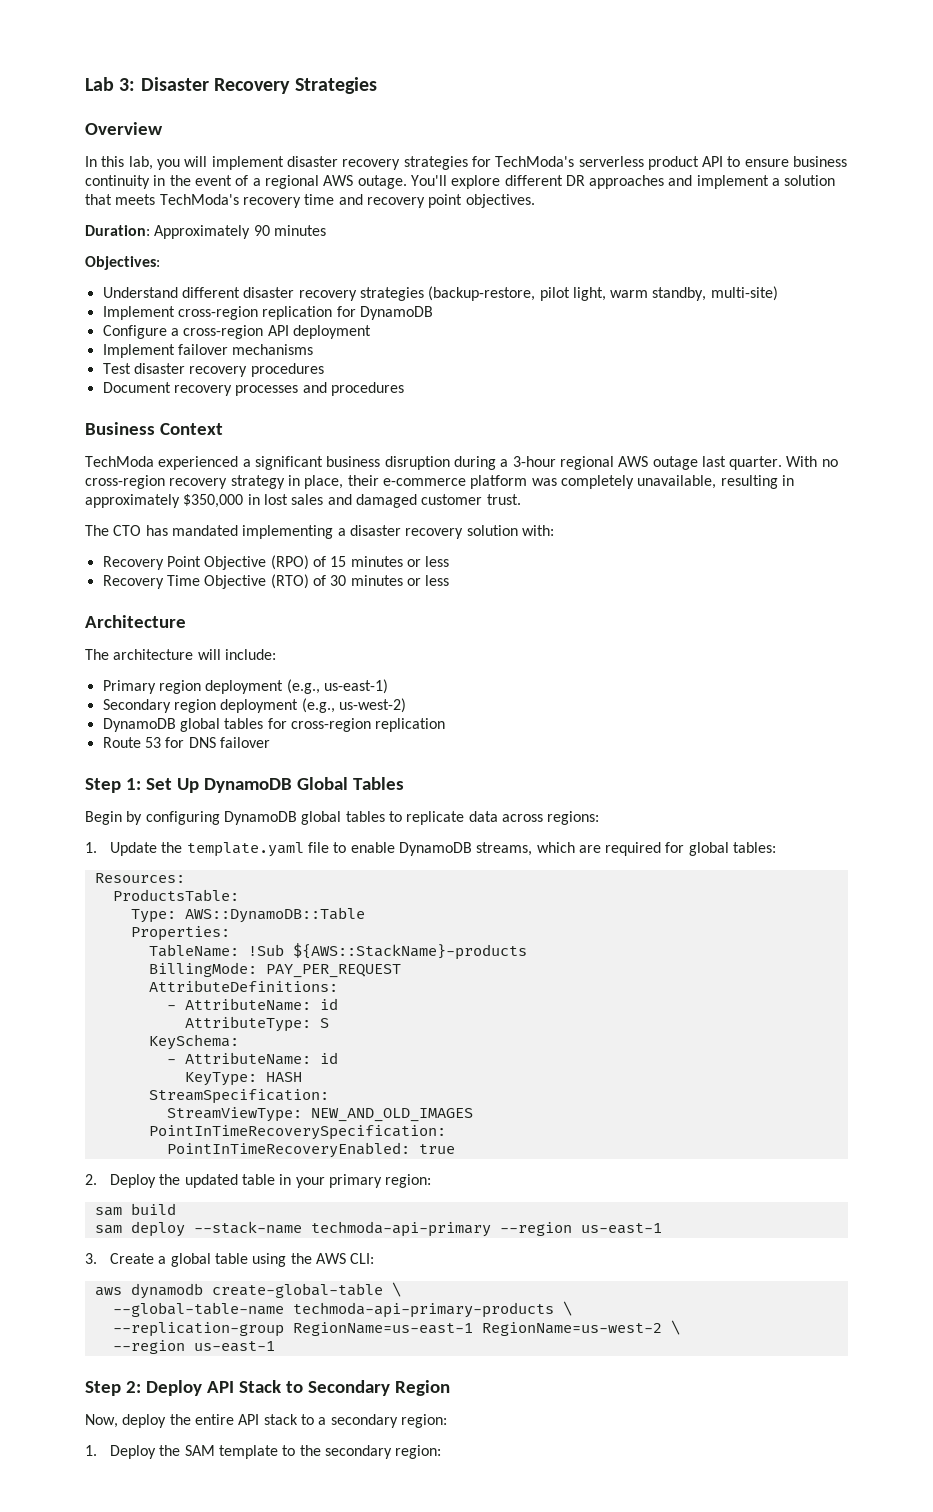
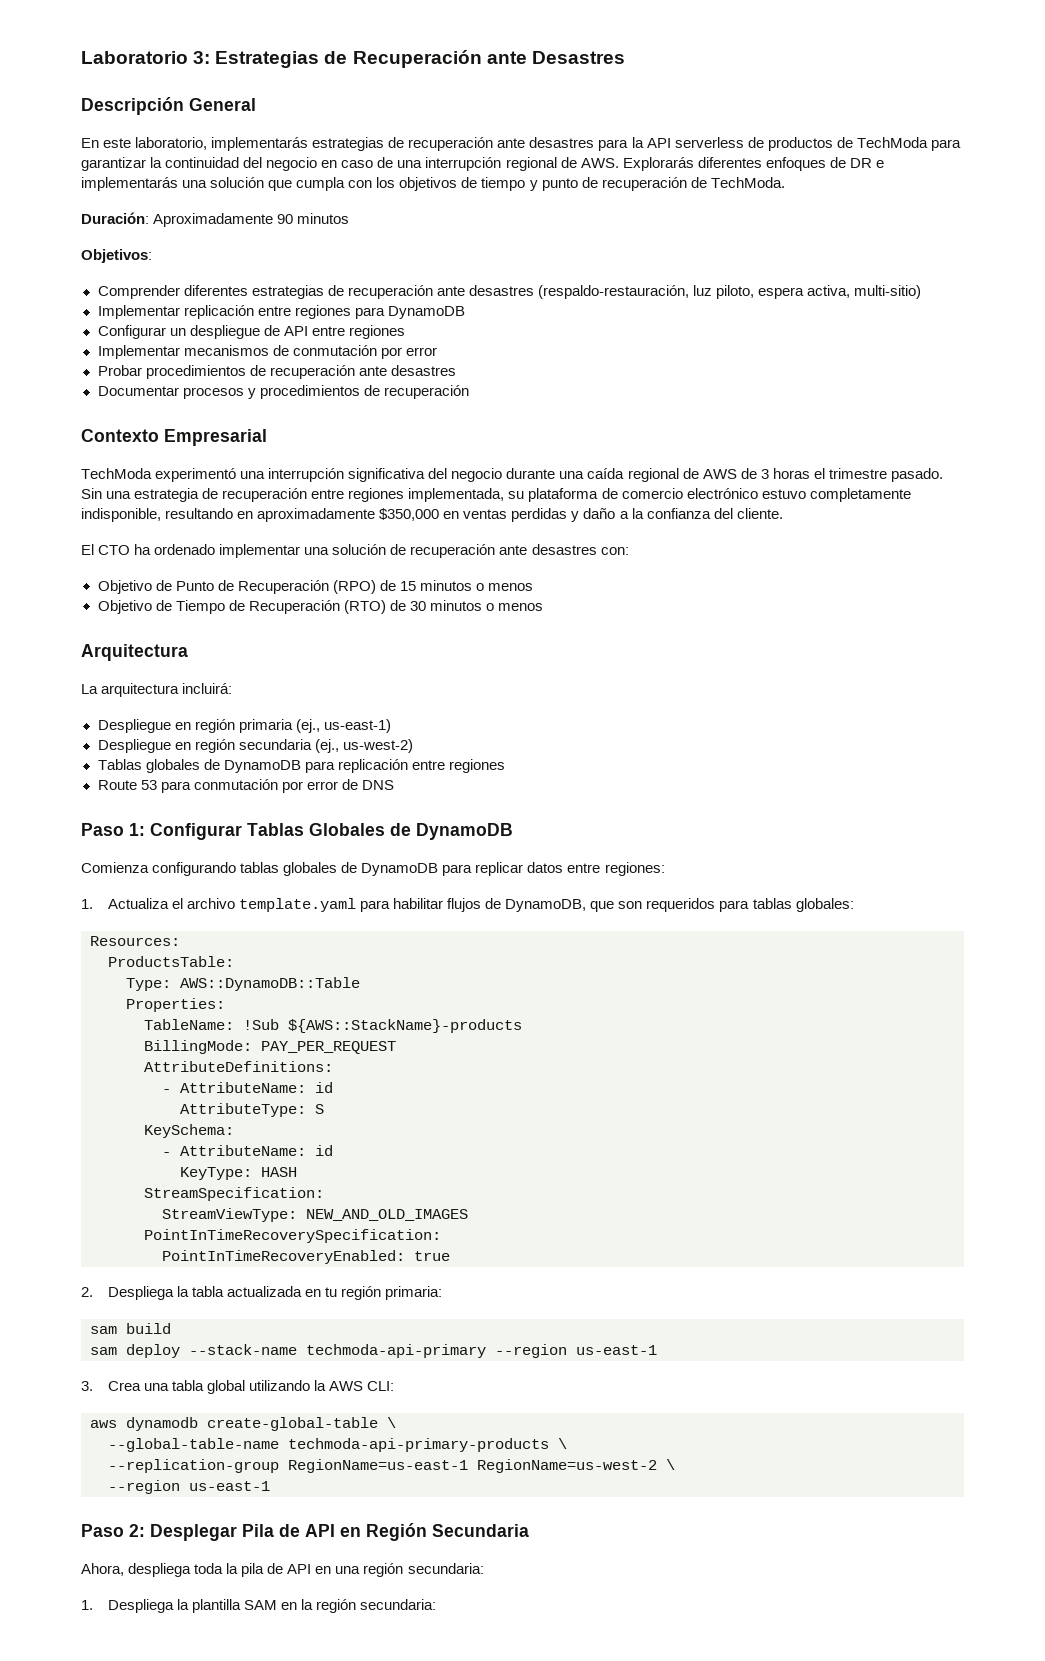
[85,77,377,94] [85,122,163,135] [85,156,848,170] [85,175,836,189] [85,194,535,208] [85,225,326,239] [85,256,160,270] [102,286,778,301] [102,306,433,320] [102,325,371,339] [102,344,314,358] [102,363,324,377] [102,382,404,396] [85,422,223,435] [85,456,838,470] [85,475,794,489] [85,494,521,508] [85,525,554,539] [102,555,450,570] [102,574,450,589] [85,615,186,628] [85,649,276,660] [102,679,388,694] [102,698,406,713] [102,718,446,732] [102,737,270,748] [85,777,404,793] [85,811,600,825] [85,842,777,857] Lab 3: Disaster Recovery Strategies // Overview // In this lab, you will implement disaster recovery strategies for TechModa's serverless product API to ensure business continuity in the event of a regional AWS outage. You'll explore different DR approaches and implement a solution that meets TechModa's recovery time and recovery point objectives. // Duration: Approximately 90 minutes // Objectives: // Understand different disaster recovery strategies (backup-restore, pilot light, warm standby, multi-site) // Implement cross-region replication for DynamoDB // Configure a cross-region API deployment // Implement failover mechanisms // Test disaster recovery procedures // Document recovery processes and procedures // Business Context // TechModa experienced a significant business disruption during a 3-hour regional AWS outage last quarter. With no cross-region recovery strategy in place, their e-commerce platform was completely unavailable, resulting in approximately $350,000 in lost sales and damaged customer trust. // The CTO has mandated implementing a disaster recovery solution with: // Recovery Point Objective (RPO) of 15 minutes or less // Recovery Time Objective (RTO) of 30 minutes or less // Architecture // The architecture will include: // Primary region deployment (e.g., us-east-1) // Secondary region deployment (e.g., us-west-2) // DynamoDB global tables for cross-region replication // Route 53 for DNS failover // Step 1: Set Up DynamoDB Global Tables // Begin by configuring DynamoDB global tables to replicate data across regions: // 1. Update the template.yaml file to enable DynamoDB streams, which are required for global tables: -> [81,50,625,68] [81,97,256,115] [81,137,961,151] [81,157,884,171] [81,177,785,191] [81,212,350,227] [81,249,152,263] [97,285,922,299] [97,305,465,319] [97,325,405,339] [97,345,437,359] [97,365,456,379] [97,385,469,399] [81,429,267,446] [81,468,943,482] [81,488,911,502] [81,508,783,522] [81,544,629,558] [97,580,533,594] [97,600,544,614] [81,644,188,661] [81,683,233,697] [97,719,391,733] [97,739,413,753] [97,759,505,773] [97,779,394,793] [81,823,513,840] [81,862,665,876] [81,898,854,912] Laboratorio 3: Estrategias de Recuperación ante Desastres // Descripción General // En este laboratorio, implementarás estrategias de recuperación ante desastres para la API serverless de productos de TechModa para garantizar la continuidad del negocio en caso de una interrupción regional de AWS. Explorarás diferentes enfoques de DR e implementarás una solución que cumpla con los objetivos de tiempo y punto de recuperación de TechModa. // Duración: Aproximadamente 90 minutos // Objetivos: // Comprender diferentes estrategias de recuperación ante desastres (respaldo-restauración, luz piloto, espera activa, multi-sitio) // Implementar replicación entre regiones para DynamoDB // Configurar un despliegue de API entre regiones // Implementar mecanismos de conmutación por error // Probar procedimientos de recuperación ante desastres // Documentar procesos y procedimientos de recuperación // Contexto Empresarial // TechModa experimentó una interrupción significativa del negocio durante una caída regional de AWS de 3 horas el trimestre pasado. Sin una estrategia de recuperación entre regiones implementada, su plataforma de comercio electrónico estuvo completamente indisponible, resultando en aproximadamente $350,000 en ventas perdidas y daño a la confianza del cliente. // El CTO ha ordenado implementar una solución de recuperación ante desastres con: // Objetivo de Punto de Recuperación (RPO) de 15 minutos o menos // Objetivo de Tiempo de Recuperación (RTO) de 30 minutos o menos // Arquitectura // La arquitectura incluirá: // Despliegue en región primaria (ej., us-east-1) // Despliegue en región secundaria (ej., us-west-2) // Tablas globales de DynamoDB para replicación entre regiones // Route 53 para conmutación por error de DNS // Paso 1: Configurar Tablas Globales de DynamoDB // Comienza configurando tablas globales de DynamoDB para replicar datos entre regiones: // 1. Actualiza el archivo template.yaml para habilitar flujos de DynamoDB, que son requeridos para tablas globales:
[109,1174,432,1188] Deploy the updated table in your primary region: -> [107,1286,443,1300] Despliega la tabla actualizada en tu región primaria:
[109,1253,312,1267] Create a global table using the -> [107,1380,327,1394] Crea una tabla global utilizando la
[85,1380,450,1396] [85,1414,447,1428] [85,1445,442,1459] Step 2: Deploy API Stack to Secondary Region // Now, deploy the entire API stack to a secondary region: // 1. Deploy the SAM template to the secondary region: -> [81,1523,529,1541] [81,1563,484,1577] [81,1599,437,1613] Paso 2: Desplegar Pila de API en Región Secundaria // Ahora, despliega toda la pila de API en una región secundaria: // 1. Despliega la plantilla SAM en la región secundaria:

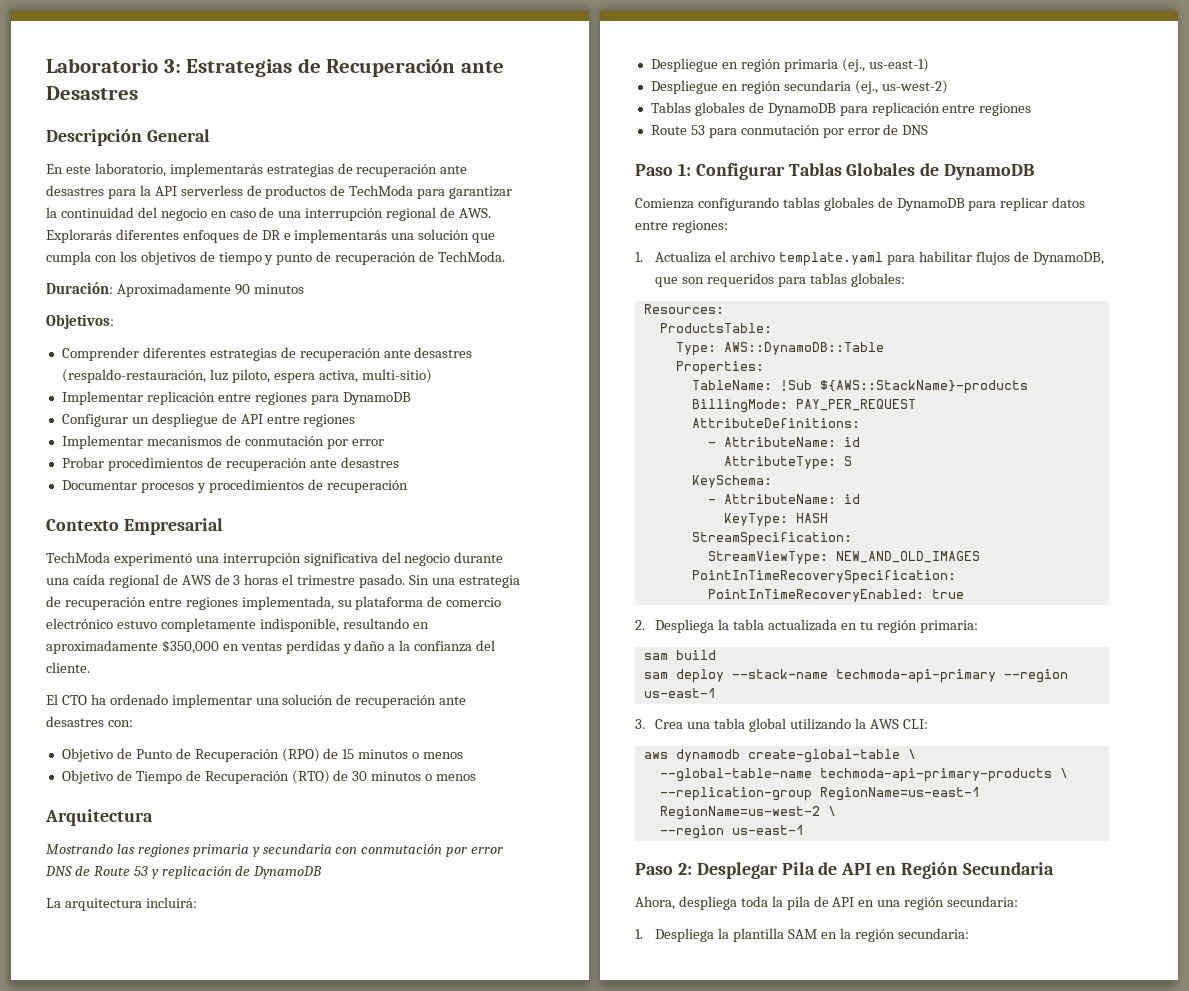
(188, 652) none -> [46,844,504,857] [45,866,323,879] // Mostrando las regiones primaria y secundaria con conmutación por error DNS de Route 53 y replicación de DynamoDB

